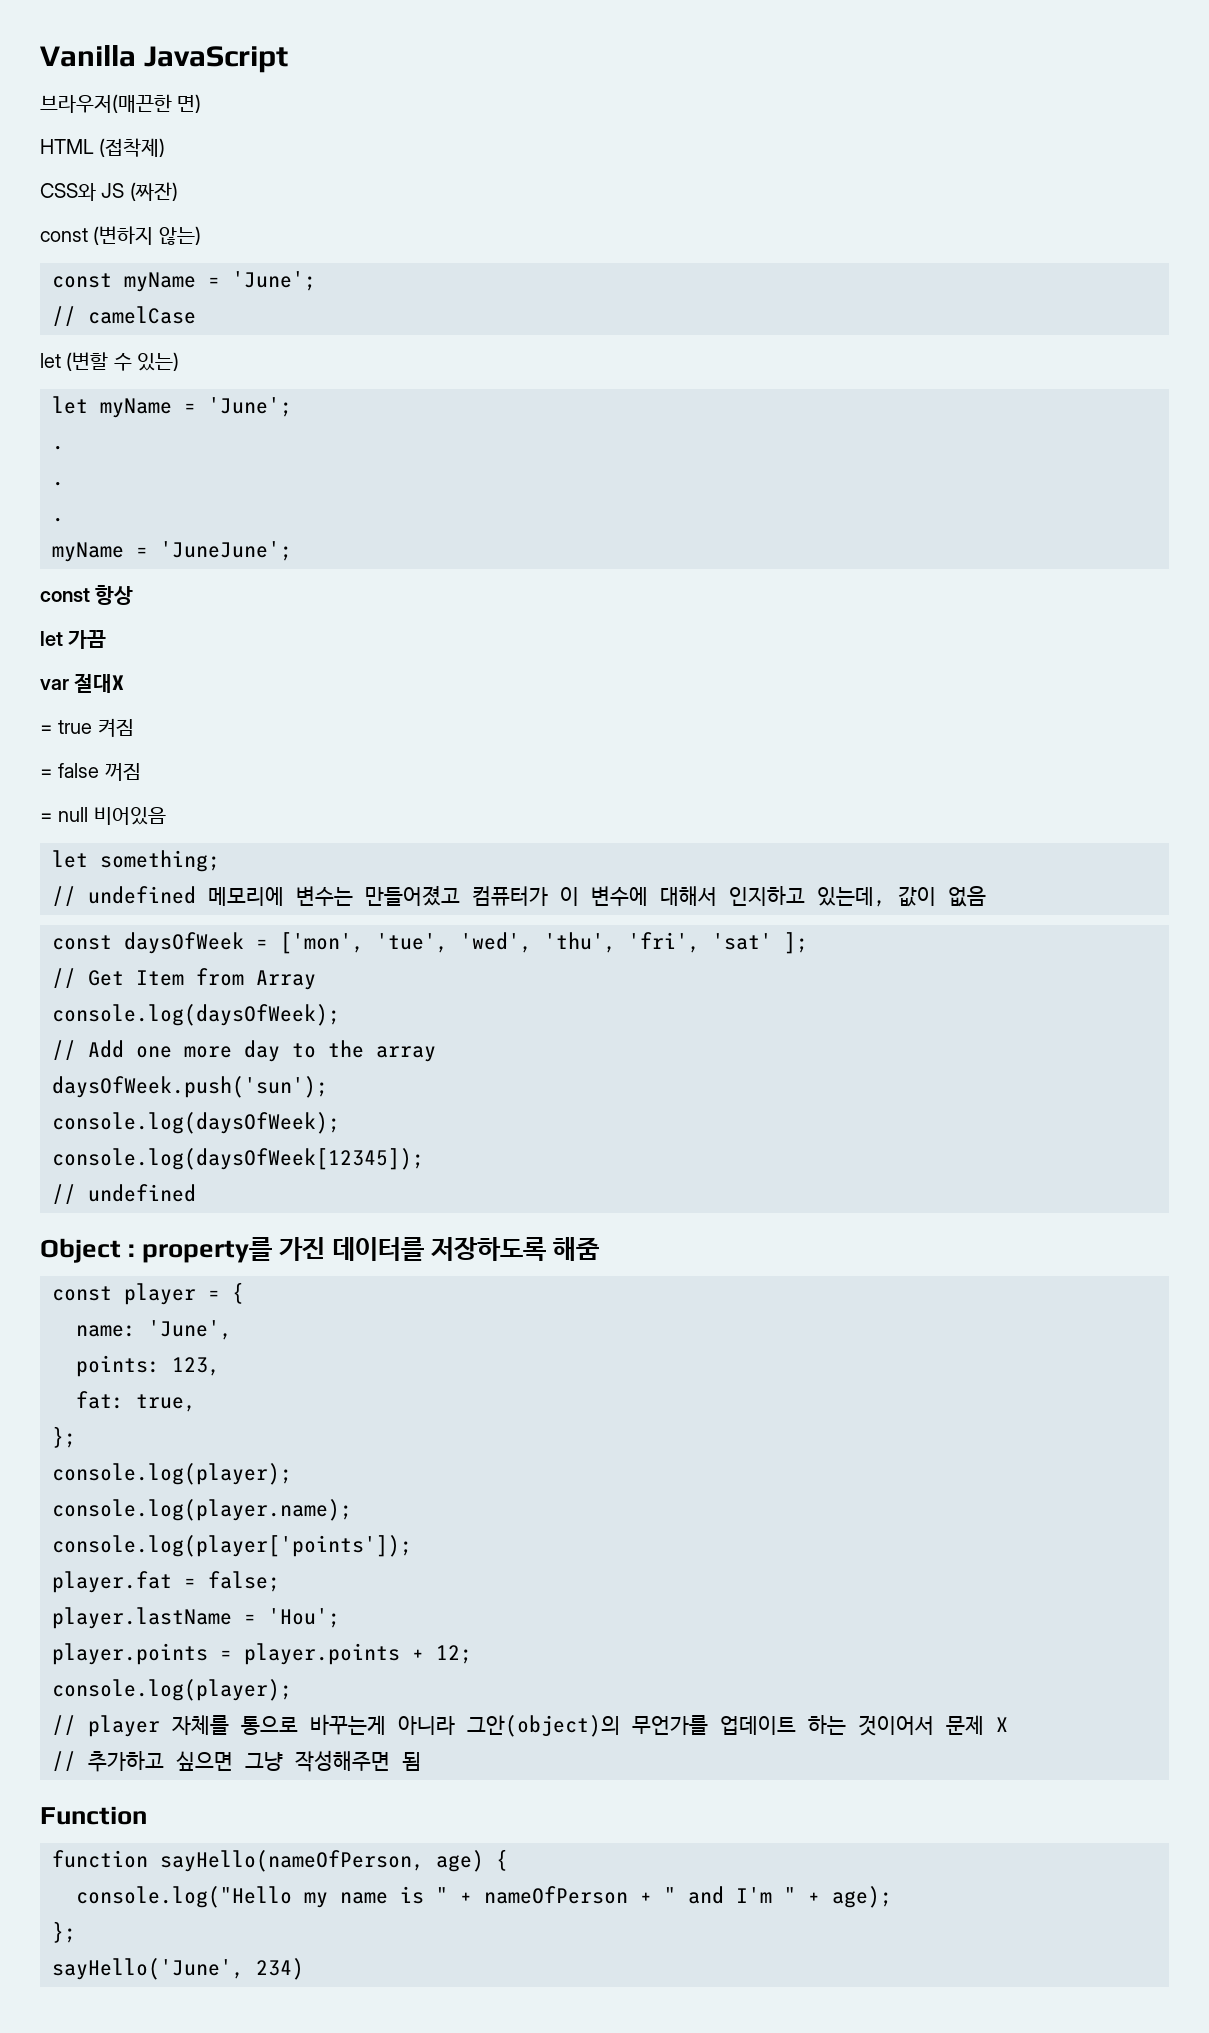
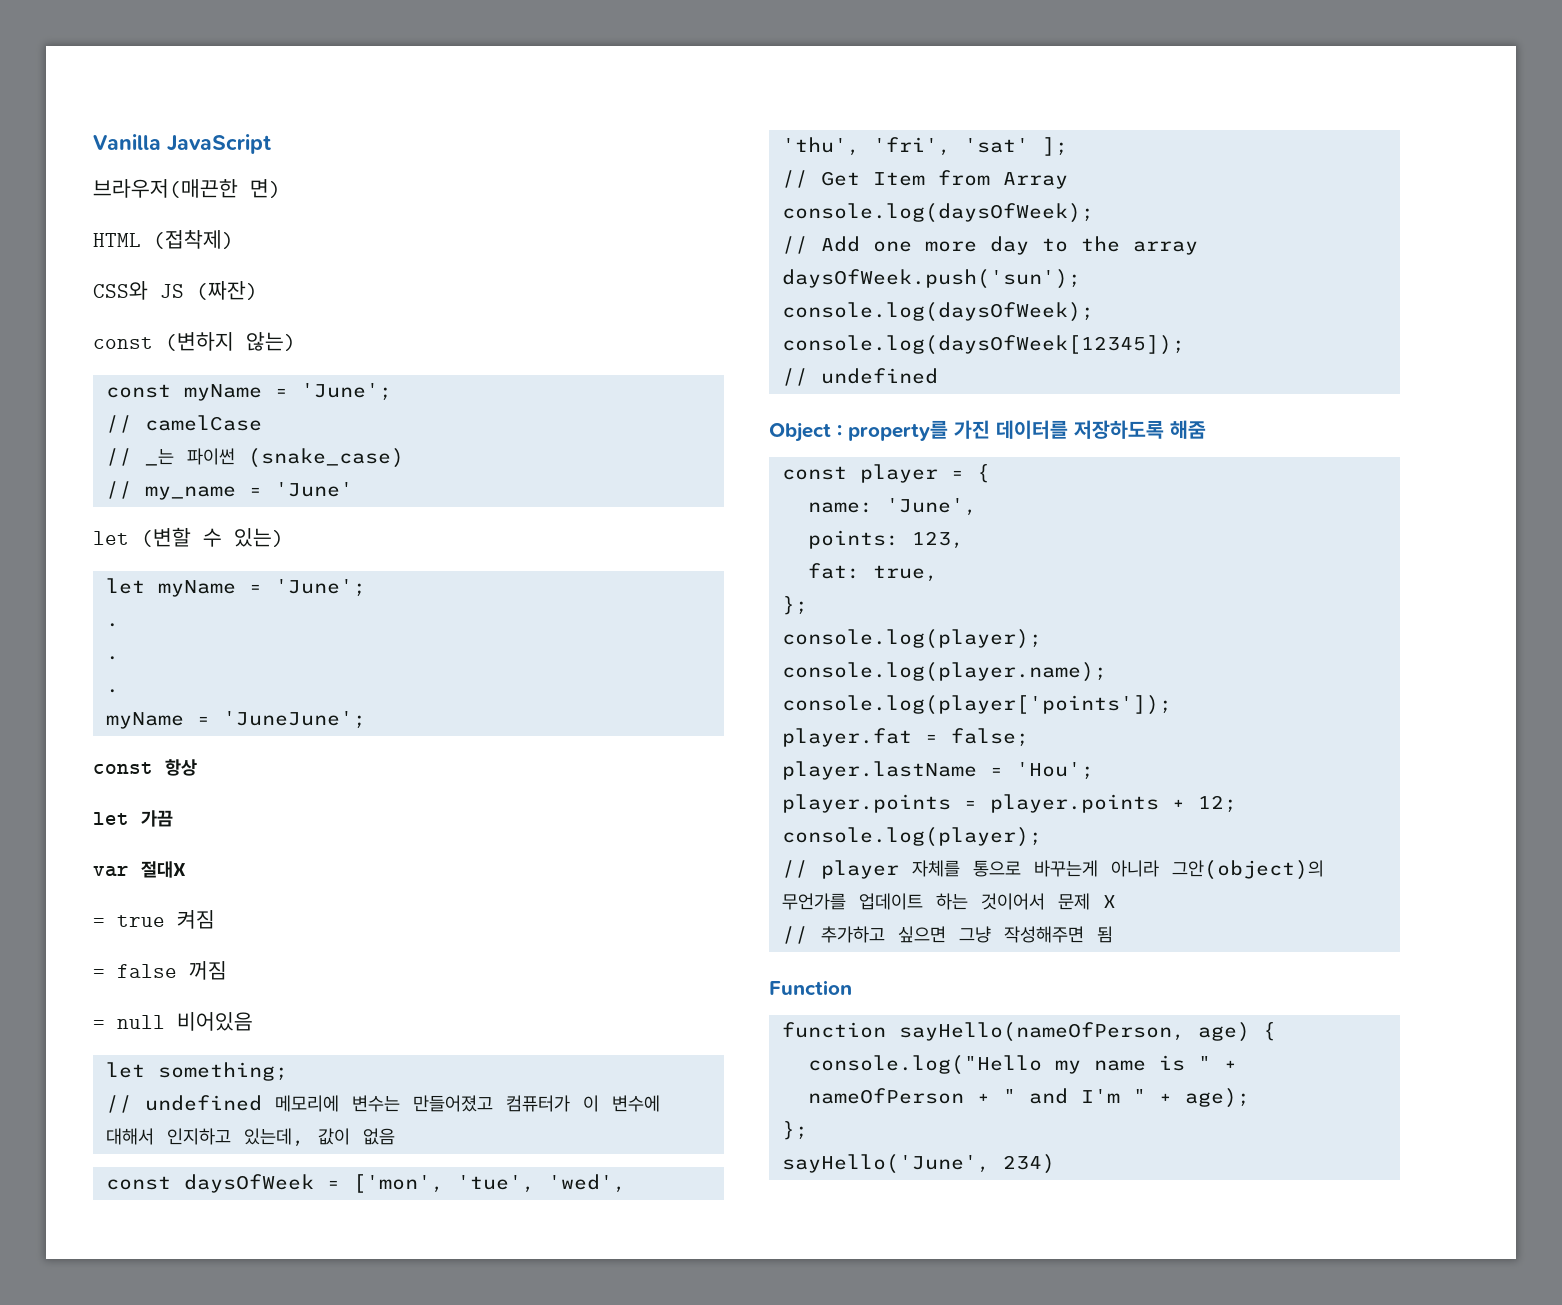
(196, 315) none -> [105,448,404,468] [105,481,353,500] // // _는 파이썬 (snake_case) // // my_name = 'June'

